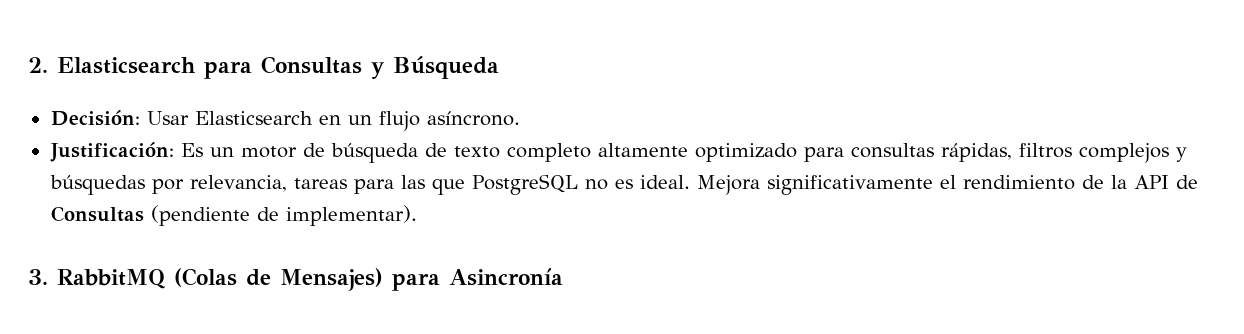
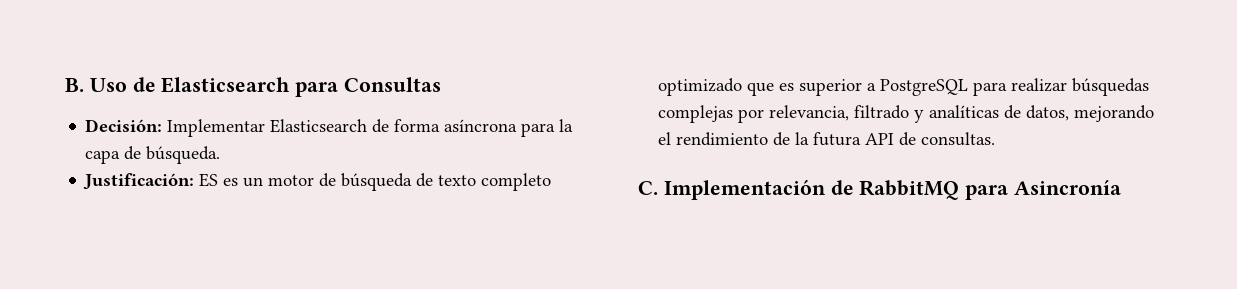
[28,57,48,73] 2. -> [65,77,156,92] B. Uso de
[371,56,499,79] y Búsqueda -> (442, 84) none
[146,111,520,131] Usar Elasticsearch en un flujo asíncrono. -> [167,119,574,137] [85,146,221,164] Implementar Elasticsearch de forma asíncrona para la capa de búsqueda.
[180,143,203,157] Es -> [199,173,239,187] ES es
[597,143,1187,163] [49,174,933,195] altamente optimizado para consultas rápidas, filtros complejos y búsquedas por relevancia, tareas para las que PostgreSQL no es ideal. Mejora significativamente -> [658,78,1150,96] [658,105,1155,123] optimizado que es superior a PostgreSQL para realizar búsquedas complejas por relevancia, filtrado y analíticas de datos, mejorando
(1127, 182) none -> [813,132,862,146] futura
[50,205,417,226] [28,268,383,291] Consultas (pendiente de implementar). // 3. RabbitMQ (Colas de Mensajes) -> [921,132,996,146] [638,180,960,200] consultas. // C. Implementación de RabbitMQ

